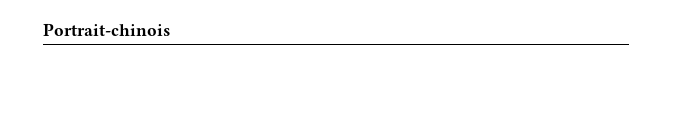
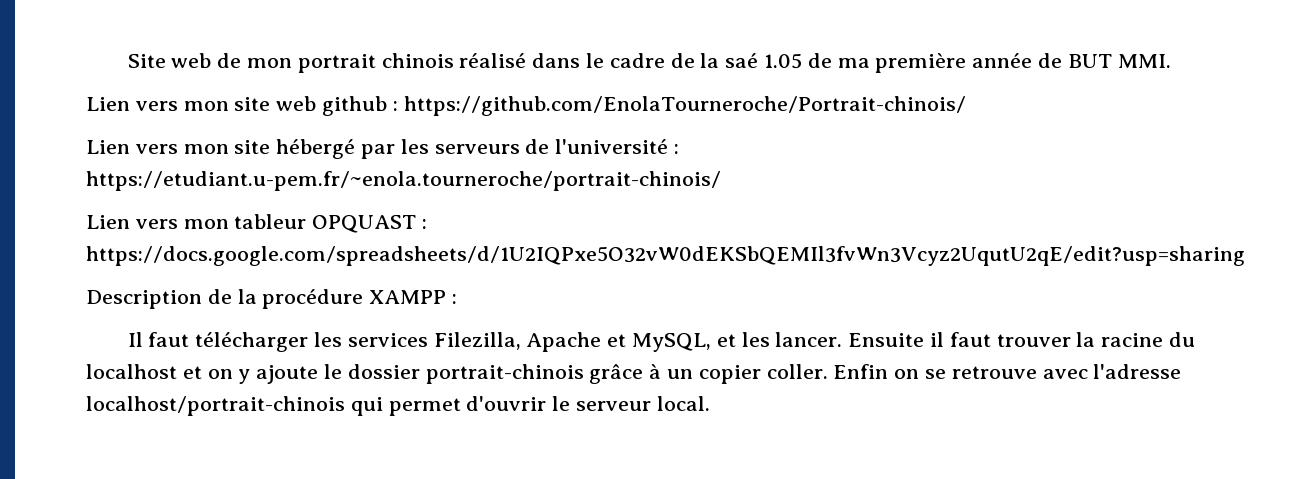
[43,23,170,36] Portrait-chinois -> [127,53,1171,73] [86,96,966,116] [86,139,680,159] [86,171,721,191] [86,214,428,233] [86,246,1245,266] [86,289,458,309] [127,332,1195,352] [86,364,1182,384] [86,396,710,416] Site web de mon portrait chinois réalisé dans le cadre de la saé 1.05 de ma première année de BUT MMI. // Lien vers mon site web github : https://github.com/EnolaTourneroche/Portrait-chinois/ // Lien vers mon site hébergé par les serveurs de l'université : https://etudiant.u-pem.fr/~enola.tourneroche/portrait-chinois/ // Lien vers mon tableur OPQUAST : https://docs.google.com/spreadsheets/d/1U2IQPxe5O32vW0dEKSbQEMIl3fvWn3Vcyz2UqutU2qE/edit?usp=sharing // Description de la procédure XAMPP : // Il faut télécharger les services Filezilla, Apache et MySQL, et les lancer. Ensuite il faut trouver la racine du localhost et on y ajoute le dossier portrait-chinois grâce à un copier coller. Enfin on se retrouve avec l'adresse localhost/portrait-chinois qui permet d'ouvrir le serveur local.

